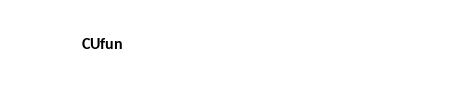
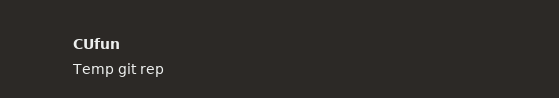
(123, 43) none -> [72,63,164,77] // Temp git rep

